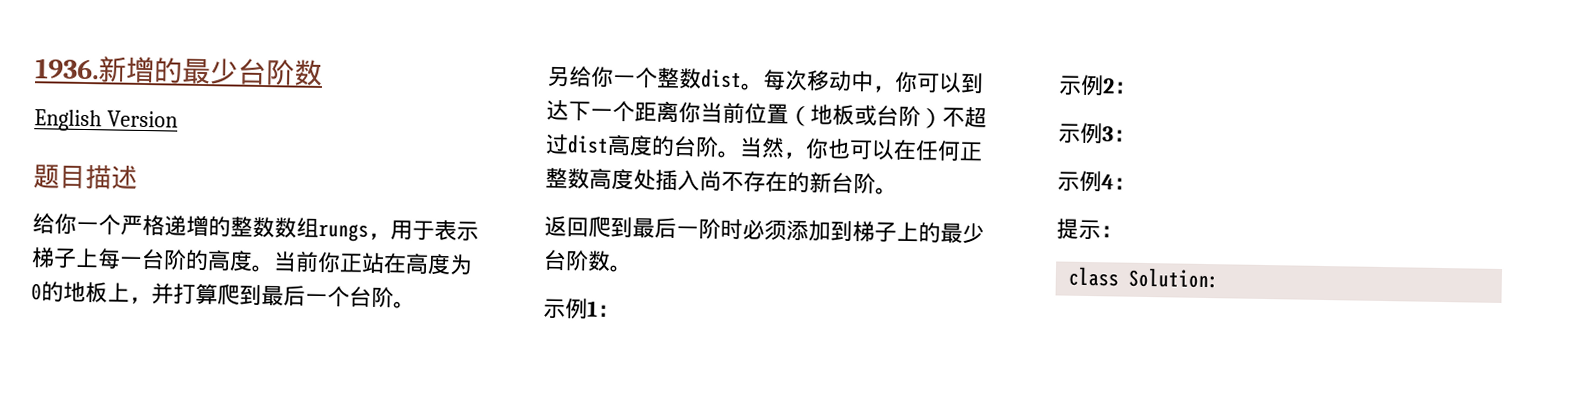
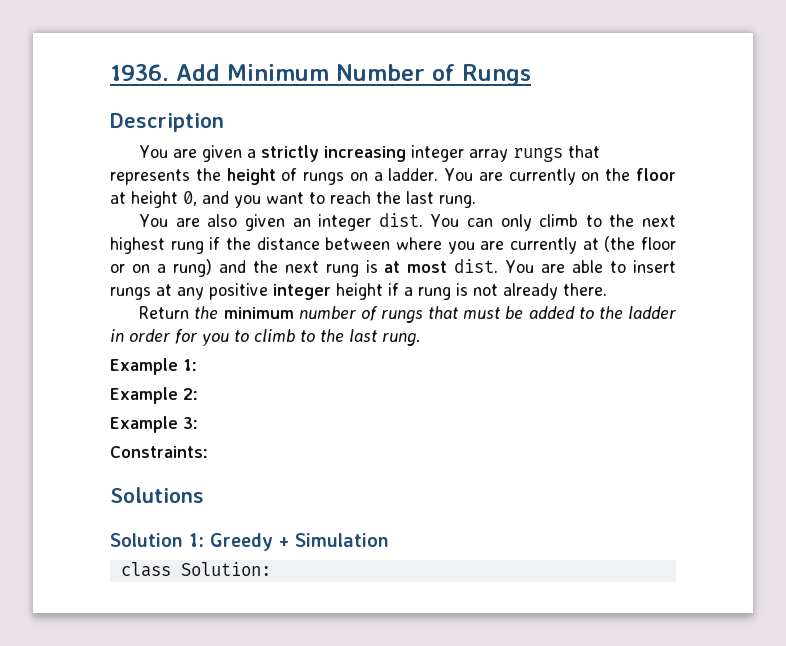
[98,56,323,87] [34,109,178,132] [33,164,138,190] [32,213,479,242] [31,247,473,276] [31,281,416,309] [546,66,984,94] [546,99,987,129] [545,133,983,162] [545,167,898,195] [544,215,985,244] [543,249,632,273] [543,298,620,320] [1058,74,1137,97] [1058,122,1136,145] [1057,170,1136,193] [1056,218,1123,240] 新增的最少台阶数 // English Version // 题目描述 // 给你一个严格递增的整数数组rungs，用于表示梯子上每一台阶的高度。当前你正站在高度为0的地板上，并打算爬到最后一个台阶。 // 另给你一个整数dist。每次移动中，你可以到达下一个距离你当前位置（地板或台阶）不超过dist高度的台阶。当然，你也可以在任何正整数高度处插入尚不存在的新台阶。 // 返回爬到最后一阶时必须添加到梯子上的最少台阶数。 // 示例1： // 示例2： // 示例3： // 示例4： // 提示： -> [176,64,531,86] [110,113,224,132] [139,145,601,162] [110,168,676,185] [110,191,476,208] [139,213,676,231] [110,236,677,254] [110,259,676,277] [110,283,607,300] [139,306,676,323] [110,329,421,346] [110,358,197,375] [110,387,198,404] [110,416,198,433] [110,446,208,458] [110,487,204,503] [110,533,389,551] Add Minimum Number of Rungs // Description // You are given a strictly increasing integer array rungs that represents the height of rungs on a ladder. You are currently on the floor at height 0, and you want to reach the last rung. // You are also given an integer dist. You can only climb to the next highest rung if the distance between where you are currently at (the floor or on a rung) and the next rung is at most dist. You are able to insert rungs at any positive integer height if a rung is not already there. // Return the minimum number of rungs that must be added to the ladder in order for you to climb to the last rung. // Example 1: // Example 2: // Example 3: // Constraints: // Solutions // Solution 1: Greedy + Simulation

